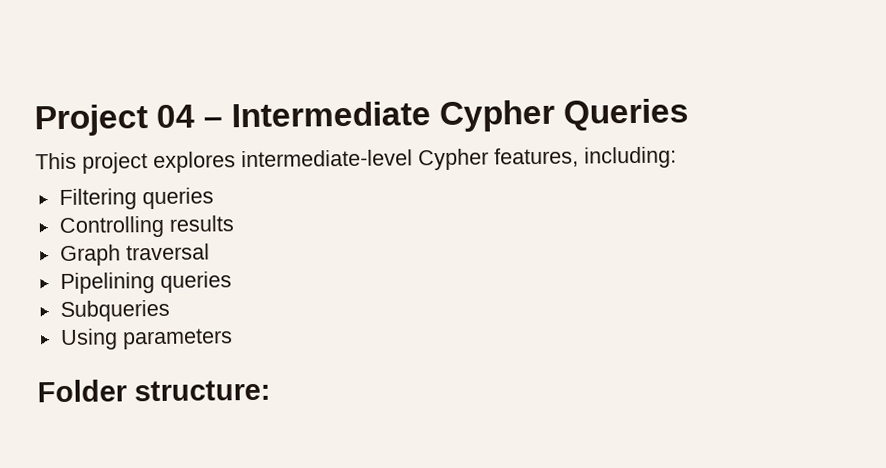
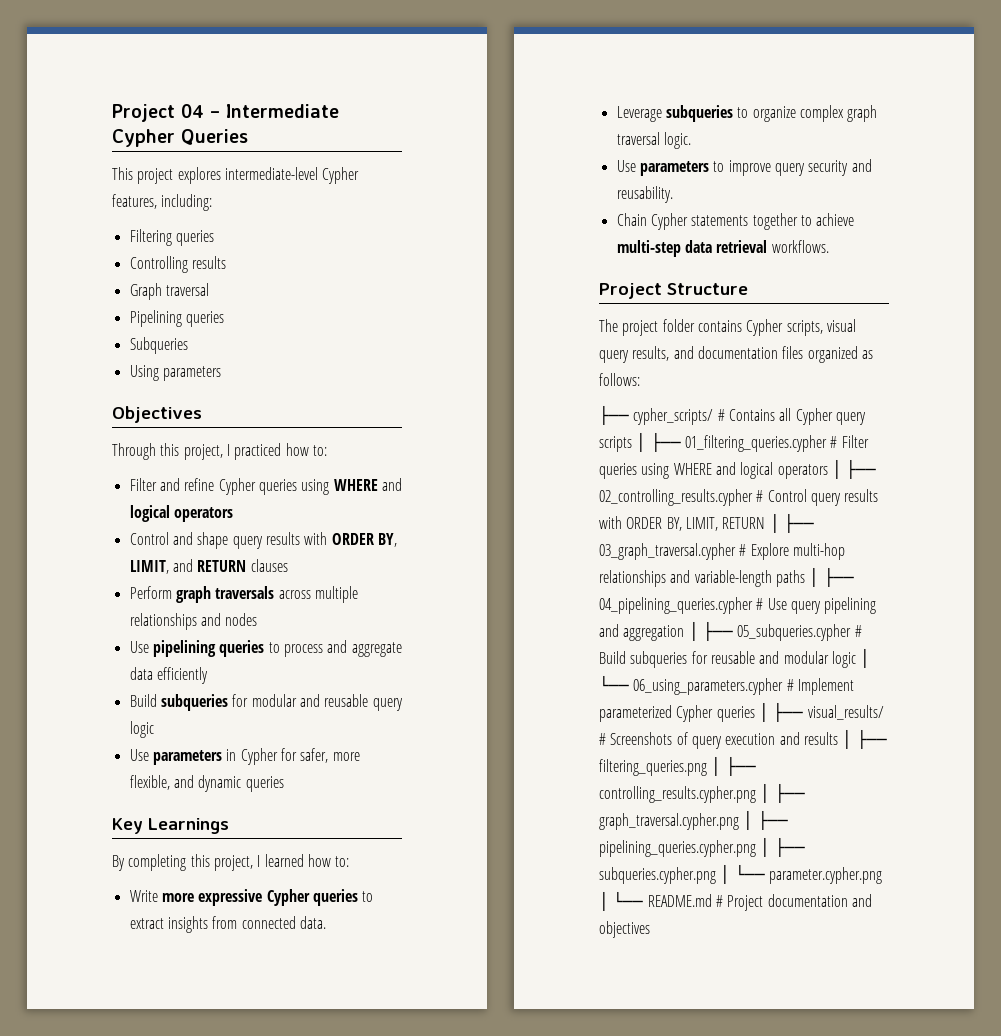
[37,379,271,403] Folder structure: -> [112,406,202,423] [112,443,327,460] [129,478,402,495] [129,505,233,522] [129,532,397,549] [129,559,288,574] [129,586,358,603] [129,613,258,630] [129,640,402,657] [129,667,208,684] [129,694,403,711] [129,721,154,738] [129,748,360,765] [129,775,284,792] [112,818,229,834] [112,854,350,871] [129,889,374,906] [129,916,326,933] [616,105,878,122] [616,132,691,149] [616,159,872,176] [616,186,673,203] [616,213,855,230] [616,240,829,257] [599,283,748,299] [599,319,856,336] [599,346,873,363] [599,373,640,386] [599,405,866,425] [599,432,869,452] [599,459,877,479] [599,489,879,506] [599,513,814,533] [599,543,845,560] [599,567,854,587] [599,597,877,614] [599,621,862,641] [599,648,871,668] [599,675,854,695] [599,702,884,722] [599,729,887,749] [599,756,756,776] [599,783,805,803] [599,810,788,830] [599,837,805,857] [599,864,882,884] [599,891,872,911] [599,921,650,938] Objectives // Through this project, I practiced how to: // Filter and refine Cypher queries using WHERE and logical operators // Control and shape query results with ORDER BY, LIMIT, and RETURN clauses // Perform graph traversals across multiple relationships and nodes // Use pipelining queries to process and aggregate data efficiently // Build subqueries for modular and reusable query logic // Use parameters in Cypher for safer, more flexible, and dynamic queries // Key Learnings // By completing this project, I learned how to: // Write more expressive Cypher queries to extract insights from connected data. // Leverage subqueries to organize complex graph traversal logic. // Use parameters to improve query security and reusability. // Chain Cypher statements together to achieve multi-step data retrieval workflows. // Project Structure // The project folder contains Cypher scripts, visual query results, and documentation files organized as follows: // ├── cypher_scripts/ # Contains all Cypher query scripts │ ├── 01_filtering_queries.cypher # Filter queries using WHERE and logical operators │ ├── 02_controlling_results.cypher # Control query results with ORDER BY, LIMIT, RETURN │ ├── 03_graph_traversal.cypher # Explore multi-hop relationships and variable-length paths │ ├── 04_pipelining_queries.cypher # Use query pipelining and aggregation │ ├── 05_subqueries.cypher # Build subqueries for reusable and modular logic │ └── 06_using_parameters.cypher # Implement parameterized Cypher queries │ ├── visual_results/ # Screenshots of query execution and results │ ├── filtering_queries.png │ ├── controlling_results.cypher.png │ ├── graph_traversal.cypher.png │ ├── pipelining_queries.cypher.png │ ├── subqueries.cypher.png │ └── parameter.cypher.png │ └── README.md # Project documentation and objectives

